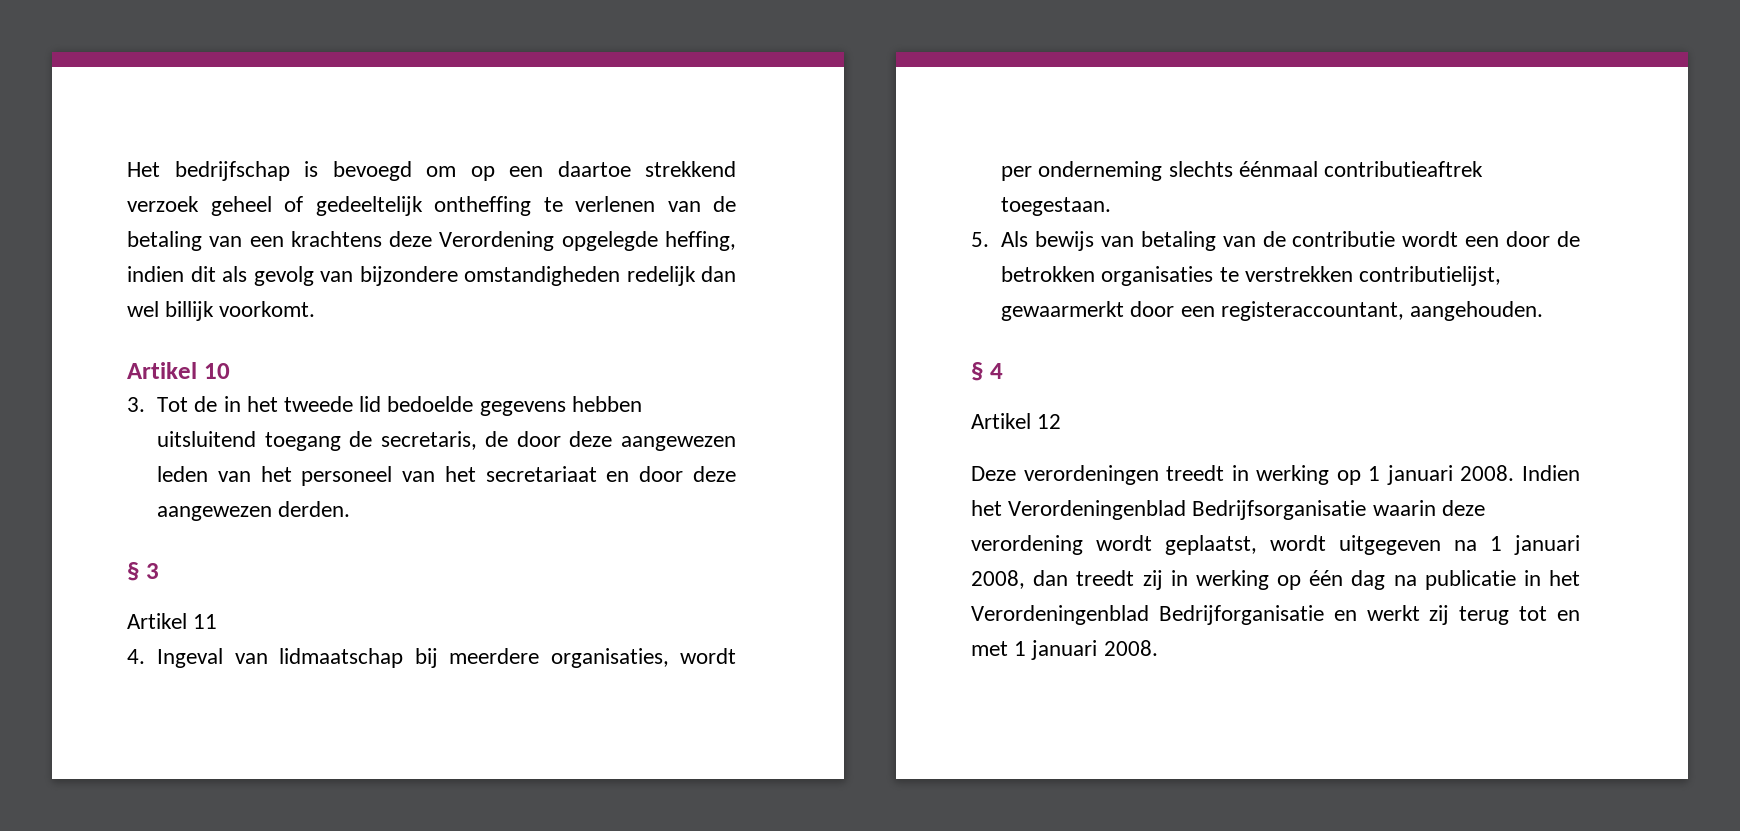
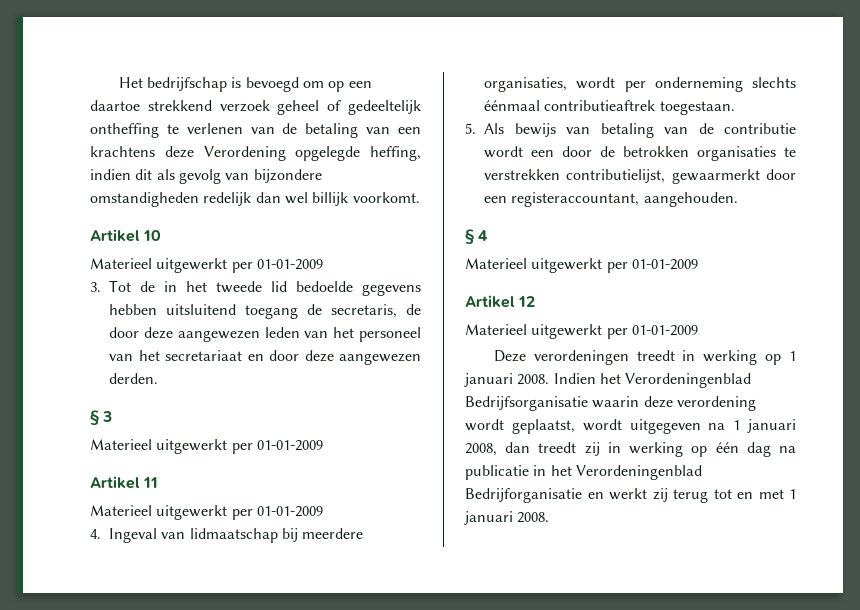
(230, 371) none -> [90,258,323,273] // Materieel uitgewerkt per 01-01-2009
[127,613,218,629] Artikel 11 -> [90,439,323,454] [90,476,159,489] [90,505,323,520] Materieel uitgewerkt per 01-01-2009 // Artikel 11 // Materieel uitgewerkt per 01-01-2009
[971,413,1062,429] Artikel 12 -> [465,258,698,273] [465,295,536,308] [465,324,698,339] Materieel uitgewerkt per 01-01-2009 // Artikel 12 // Materieel uitgewerkt per 01-01-2009

